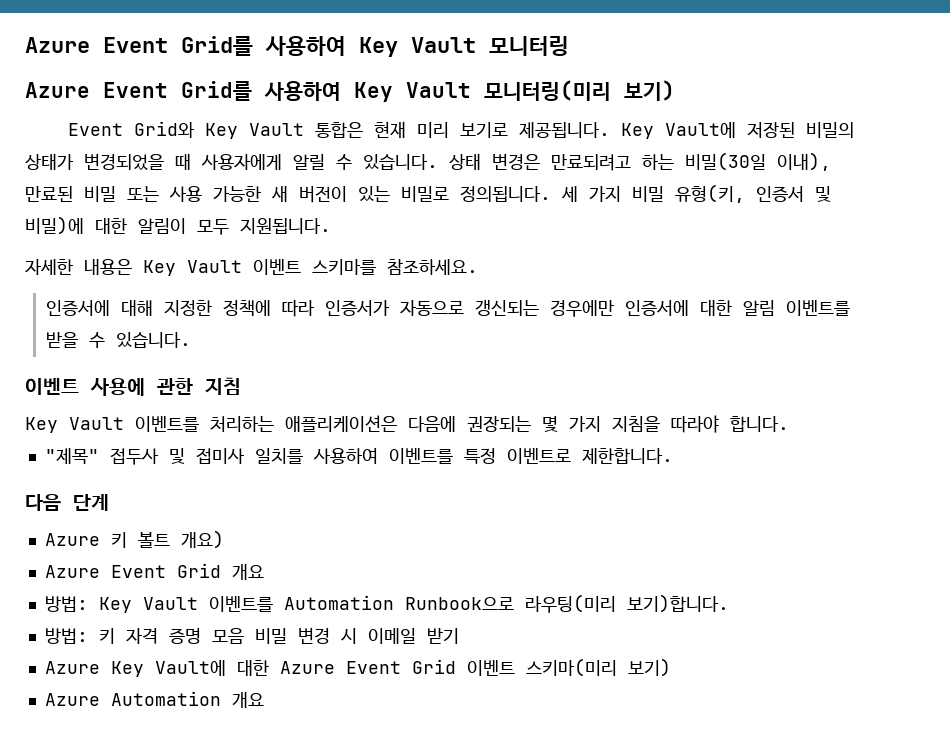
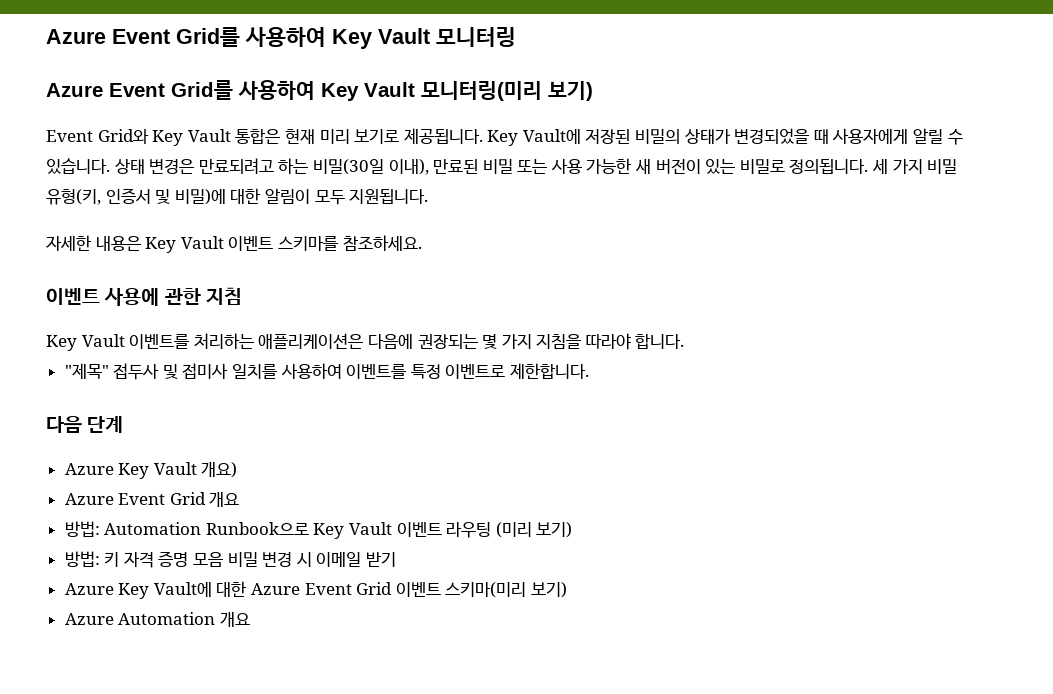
[45,300,850,317] [45,332,191,348] // 인증서에 대해 지정한 정책에 따라 인증서가 자동으로 갱신되는 경우에만 인증서에 대한 알림 이벤트를 받을 수 있습니다. -> (422, 243) none
[110,532,170,548] 키 볼트 -> [118,462,197,479] Key Vault
[98,594,729,613] Key Vault 이벤트를 Automation Runbook으로 라우팅(미리 보기)합니다. -> [104,522,573,539] Automation Runbook으로 Key Vault 이벤트 라우팅 (미리 보기)

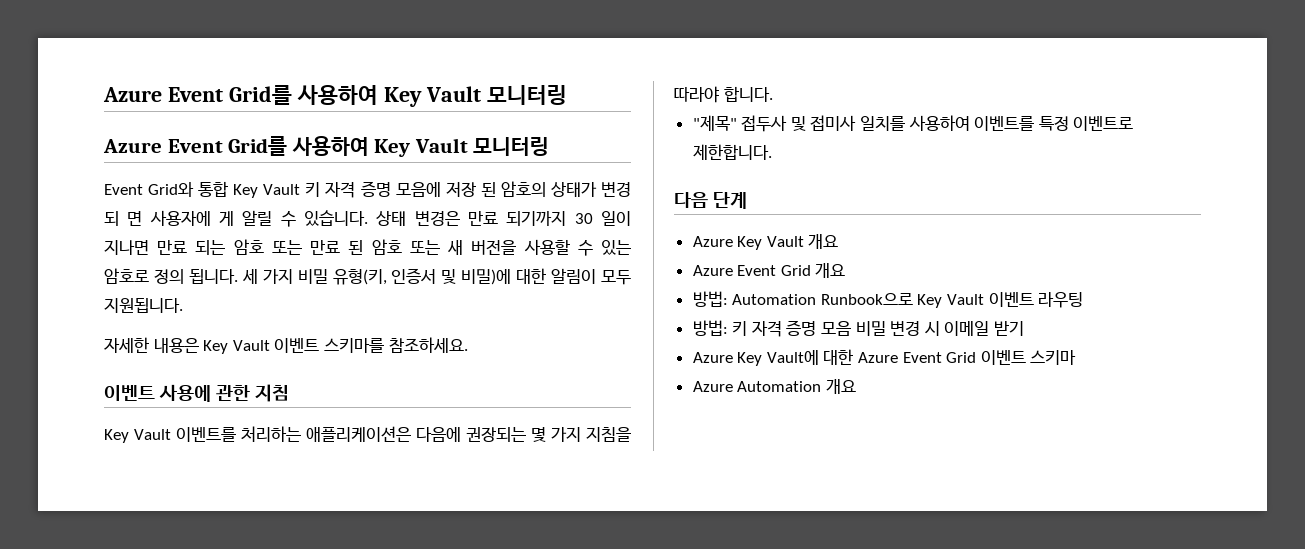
[421,81,593,101] 모니터링(미리 보기) -> [473,137,550,156] 모니터링
[152,128,909,146] Key Vault 통합은 현재 미리 보기로 제공됩니다. Key Vault에 저장된 비밀의 상태가 변경되었을 때 사용자에게 -> [198,181,631,198] [104,210,234,226] 통합 Key Vault 키 자격 증명 모음에 저장 된 암호의 상태가 변경 되 면 사용자에 게
[198,158,869,175] 만료되려고 하는 비밀(30일 이내), 만료된 비밀 또는 사용 가능한 새 버전이 있는 비밀로 정의됩니다. -> [467,211,631,226] [104,239,631,256] [104,268,238,284] 만료 되기까지 30 일이 지나면 만료 되는 암호 또는 만료 된 암호 또는 새 버전을 사용할 수 있는 암호로 정의 됩니다.
[201,462,238,478] 개요) -> [808,234,839,249] 개요
[495,522,573,538] (미리 보기) -> (1084, 300) none
[445,582,568,598] 스키마(미리 보기) -> [1030,350,1077,365] 스키마

